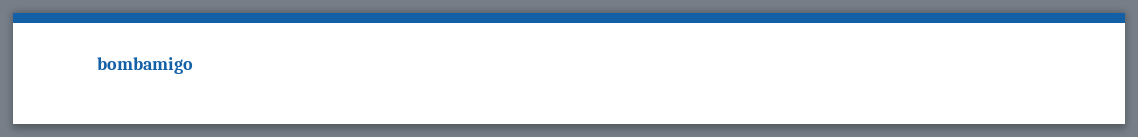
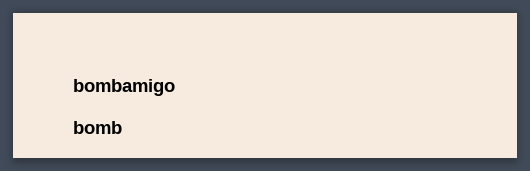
(193, 65) none -> [73,121,122,134] // bomb

